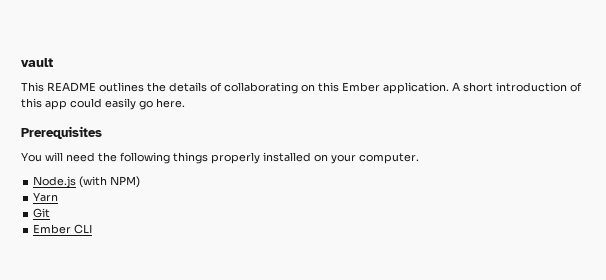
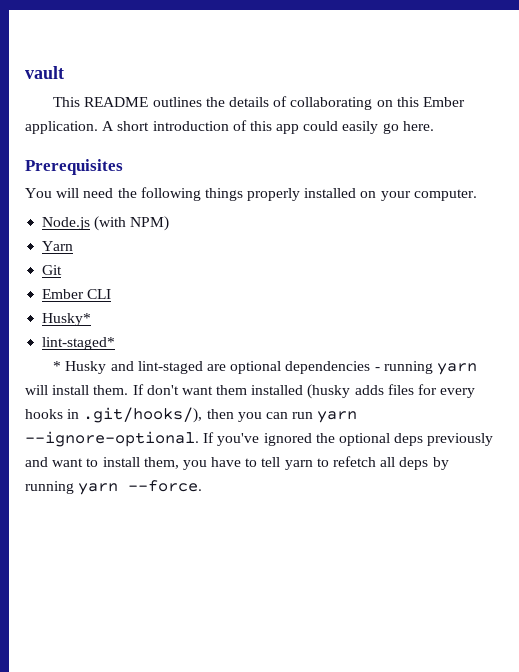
(93, 229) none -> [42,313,92,326] [42,337,116,350] [53,361,477,375] [25,384,476,399] [25,407,358,423] [25,431,494,447] [25,456,449,470] [25,480,203,495] // Husky* // lint-staged* // * Husky and lint-staged are optional dependencies - running yarn will install them. If don't want them installed (husky adds files for every hooks in .git/hooks/), then you can run yarn --ignore-optional. If you've ignored the optional deps previously and want to install them, you have to tell yarn to refetch all deps by running yarn --force.

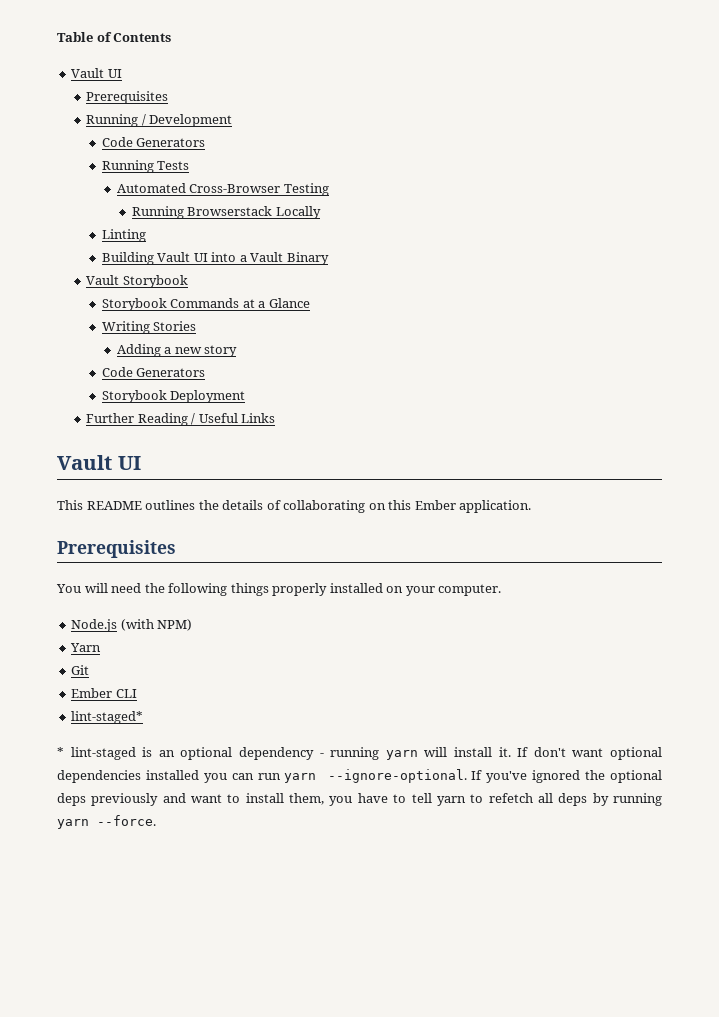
[25,66,64,79] vault -> [57,32,172,42] [71,68,122,78] [86,91,169,104] [86,114,233,127] [101,137,206,147] [101,160,190,173] [116,183,329,196] [131,206,321,219] [101,229,146,242] [101,252,329,265] [86,275,188,288] [101,298,310,311] [101,321,197,334] [116,344,238,357] [101,367,206,377] [101,390,246,403] [86,413,276,426] [57,455,141,470] Table of Contents // Vault UI // Prerequisites // Running / Development // Code Generators // Running Tests // Automated Cross-Browser Testing // Running Browserstack Locally // Linting // Building Vault UI into a Vault Binary // Vault Storybook // Storybook Commands at a Glance // Writing Stories // Adding a new story // Code Generators // Storybook Deployment // Further Reading / Useful Links // Vault UI
[102,120,434,134] A short introduction of this app could easily go here. -> (532, 506) none
[42,313,92,326] // Husky* -> (137, 693) none
[65,361,371,374] Husky and lint-staged are optional dependencies -> [70,747,314,760] lint-staged is an optional dependency
[93,385,129,395] them. -> [498,747,511,757] it.
[216,384,476,399] [25,407,234,423] them installed (husky adds files for every hooks in .git/hooks/), then -> [610,747,663,760] [57,770,199,783] optional dependencies installed

